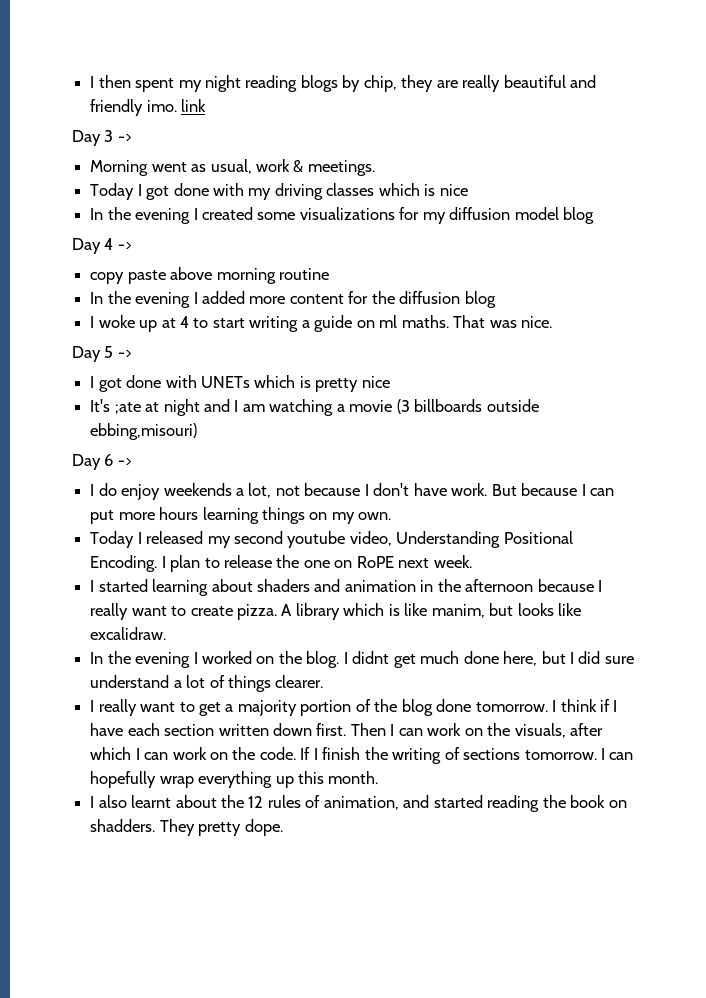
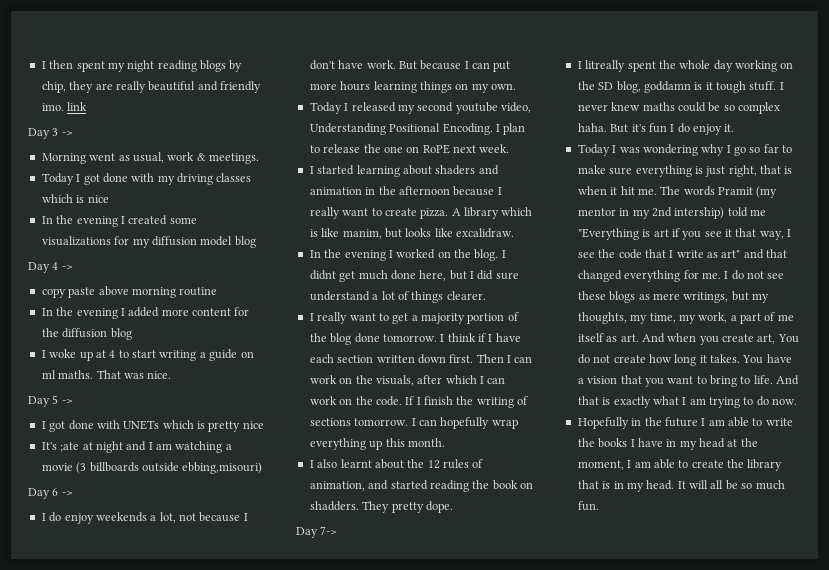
(283, 827) none -> [296,526,338,538] [577,60,794,72] [577,81,784,93] [577,102,780,114] [577,123,735,135] [577,144,793,156] [577,165,793,177] [577,186,778,198] [577,207,766,219] [577,228,792,240] [577,249,788,259] [577,270,785,282] [577,291,769,303] [577,312,794,324] [577,333,799,345] [577,354,792,366] [577,375,800,387] [577,396,798,408] [577,417,793,429] [577,438,758,450] [577,459,783,471] [577,480,785,492] [577,501,599,511] // Day 7-> // I litreally spent the whole day working on the SD blog, goddamn is it tough stuff. I never knew maths could be so complex haha. But it's fun I do enjoy it. // Today I was wondering why I go so far to make sure everything is just right, that is when it hit me. The words Pramit (my mentor in my 2nd intership) told me "Everything is art if you see it that way, I see the code that I write as art" and that changed everything for me. I do not see these blogs as mere writings, but my thoughts, my time, my work, a part of me itself as art. And when you create art, You do not create how long it takes. You have a vision that you want to bring to life. And that is exactly what I am trying to do now. // Hopefully in the future I am able to write the books I have in my head at the moment, I am able to create the library that is in my head. It will all be so much fun.

